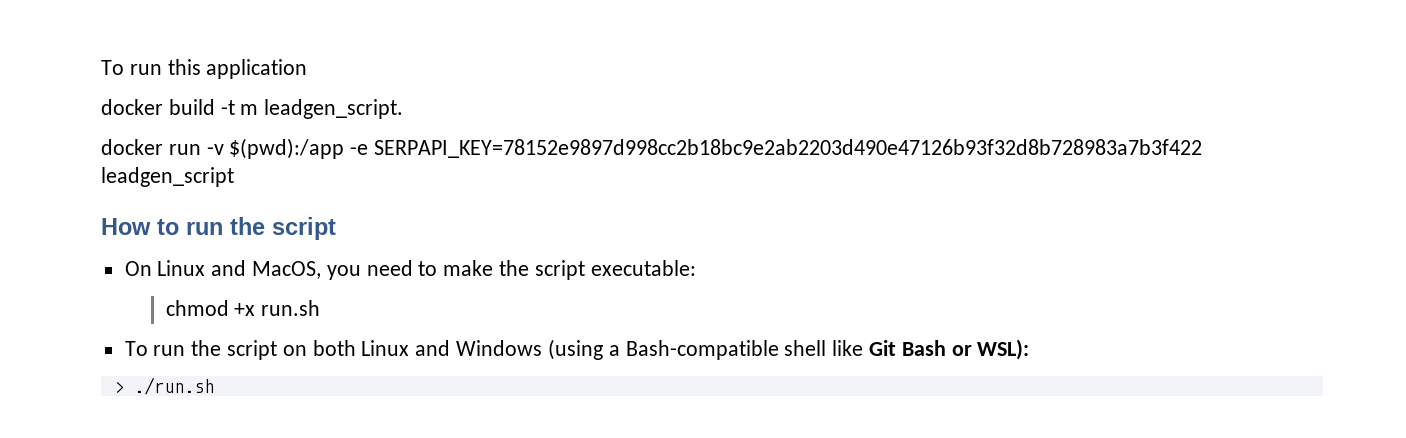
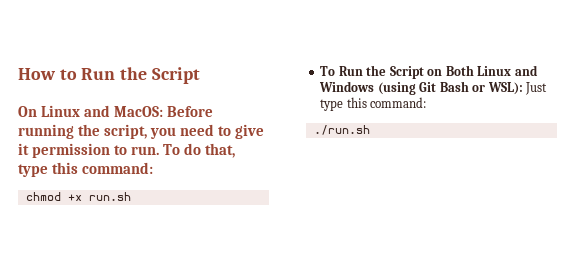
[101,59,308,79] [101,99,404,119] [101,138,1203,159] [101,167,234,187] [101,217,336,240] [124,260,696,280] [165,300,321,316] [124,339,864,360] To run this application // docker build -t m leadgen_script. // docker run -v $(pwd):/app -e SERPAPI_KEY=78152e9897d998cc2b18bc9e2ab2203d490e47126b93f32d8b728983a7b3f422 leadgen_script // How to run the script // On Linux and MacOS, you need to make the script executable: // chmod +x run.sh // To run the script on both Linux and Windows (using a Bash-compatible shell like -> [18,67,200,84] [18,105,214,117] [18,124,265,139] [18,143,236,158] [18,162,154,177] [25,192,131,201] [320,65,538,79] [319,81,416,95] How to Run the Script // On Linux and MacOS: Before running the script, you need to give it permission to run. To do that, type this command: // chmod +x run.sh // To Run the Script on Both Linux and Windows (using
[113,381,124,393] // > -> [525,82,548,95] [320,97,427,111] Just type this command: //

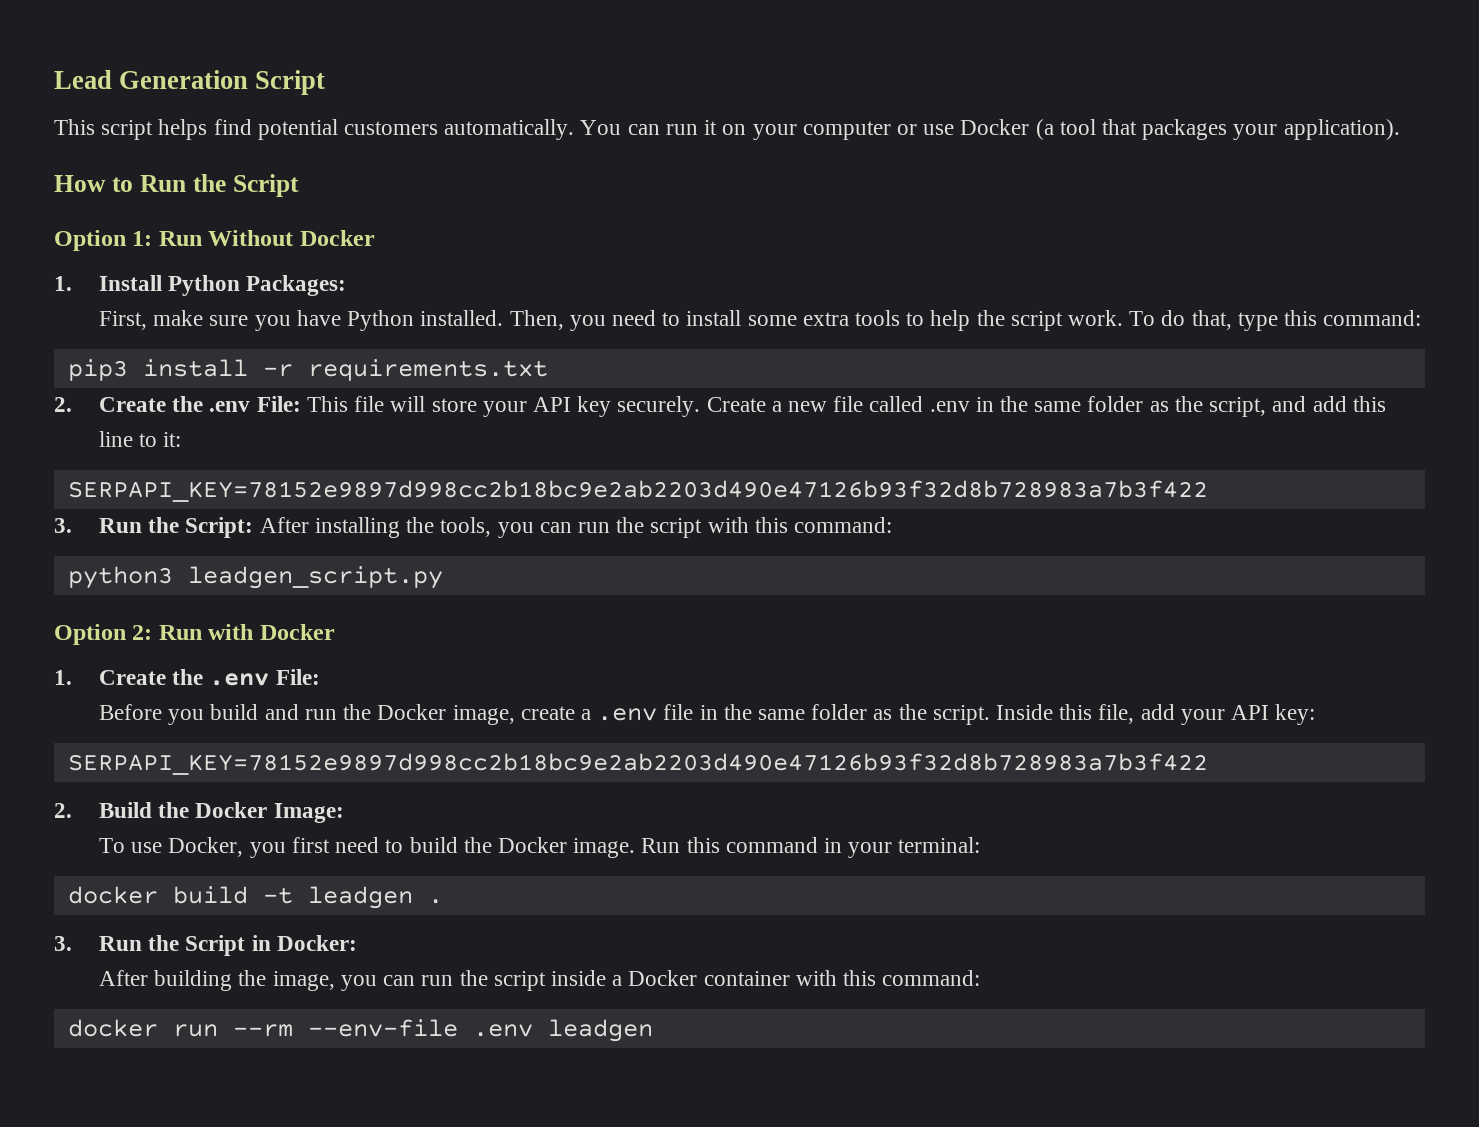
(18, 74) none -> [54,70,326,95] [54,119,1400,140] Lead Generation Script // This script helps find potential customers automatically. You can run it on your computer or use Docker (a tool that packages your application). //
[18,105,214,117] [18,124,265,139] [18,143,160,158] On Linux and MacOS: Before running the script, you need to give it permission to run. -> [54,230,375,251] [54,275,347,296] [99,310,1124,331] Option 1: Run Without Docker // 1. Install Python Packages: // First, make sure you have Python installed. Then, you need to install some extra tools to help the script work.
[25,192,131,201] [320,65,538,79] [319,81,548,95] [320,97,427,111] [313,125,370,135] chmod +x run.sh // To Run the Script on Both Linux and Windows (using Git Bash or WSL): Just type this command: // ./run.sh -> [67,359,548,381] [54,396,1386,417] [99,431,182,447] [67,480,1208,502] [54,517,892,538] [67,566,443,589] [54,624,335,645] [54,669,320,686] [99,704,1316,725] [67,753,1208,775] [54,802,344,823] [99,837,981,858] [67,886,443,909] [54,935,357,956] [99,970,981,991] [67,1019,653,1042] pip3 install -r requirements.txt // 2. Create the .env File: This file will store your API key securely. Create a new file called .env in the same folder as the script, and add this line to it: // SERPAPI_KEY=78152e9897d998cc2b18bc9e2ab2203d490e47126b93f32d8b728983a7b3f422 // 3. Run the Script: After installing the tools, you can run the script with this command: // python3 leadgen_script.py // Option 2: Run with Docker // 1. Create the .env File: // Before you build and run the Docker image, create a .env file in the same folder as the script. Inside this file, add your API key: // SERPAPI_KEY=78152e9897d998cc2b18bc9e2ab2203d490e47126b93f32d8b728983a7b3f422 // 2. Build the Docker Image: // To use Docker, you first need to build the Docker image. Run this command in your terminal: // docker build -t leadgen . // 3. Run the Script in Docker: // After building the image, you can run the script inside a Docker container with this command: // docker run --rm --env-file .env leadgen

